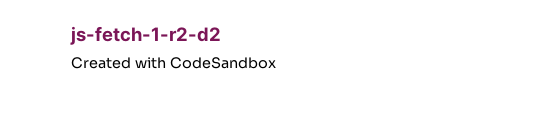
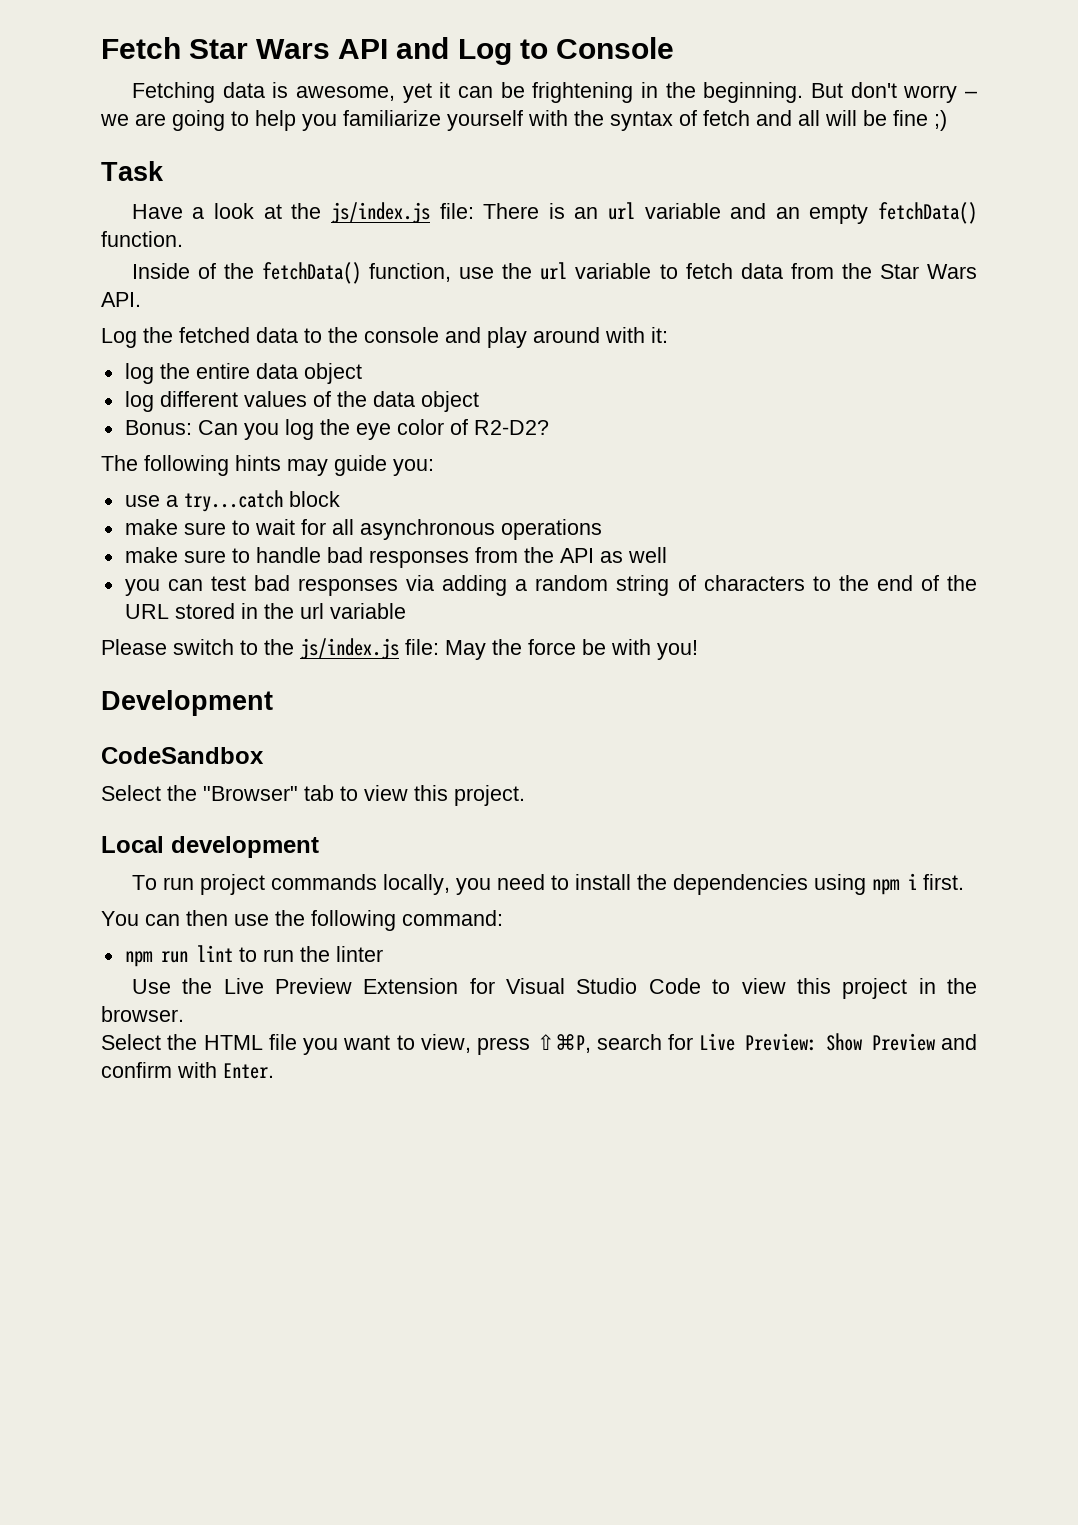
[70,26,221,45] [71,57,276,69] js-fetch-1-r2-d2 // Created with CodeSandbox -> [101,37,674,65] [131,82,977,103] [100,110,947,131] [101,161,164,181] [131,202,978,224] [101,231,183,247] [131,262,978,284] [101,292,141,307] [101,327,668,348] [124,363,362,384] [124,391,479,412] [124,419,549,440] [101,455,434,476] [124,490,340,512] [124,519,602,540] [124,547,667,568] [124,575,978,596] [124,603,406,619] [101,638,698,660] [101,690,273,716] [101,747,264,764] [101,785,525,806] [101,836,319,858] [131,873,964,895] [101,910,503,931] [124,945,383,967] [131,978,977,999] [101,1006,184,1022] [101,1033,978,1055] [101,1062,274,1079] Fetch Star Wars API and Log to Console // Fetching data is awesome, yet it can be frightening in the beginning. But don't worry – we are going to help you familiarize yourself with the syntax of fetch and all will be fine ;) // Task // Have a look at the js/index.js file: There is an url variable and an empty fetchData() function. // Inside of the fetchData() function, use the url variable to fetch data from the Star Wars API. // Log the fetched data to the console and play around with it: // log the entire data object // log different values of the data object // Bonus: Can you log the eye color of R2-D2? // The following hints may guide you: // use a try...catch block // make sure to wait for all asynchronous operations // make sure to handle bad responses from the API as well // you can test bad responses via adding a random string of characters to the end of the URL stored in the url variable // Please switch to the js/index.js file: May the force be with you! // Development // CodeSandbox // Select the "Browser" tab to view this project. // Local development // To run project commands locally, you need to install the dependencies using npm i first. // You can then use the following command: // npm run lint to run the linter // Use the Live Preview Extension for Visual Studio Code to view this project in the browser. // Select the HTML file you want to view, press ⇧⌘P, search for Live Preview: Show Preview and confirm with Enter.

